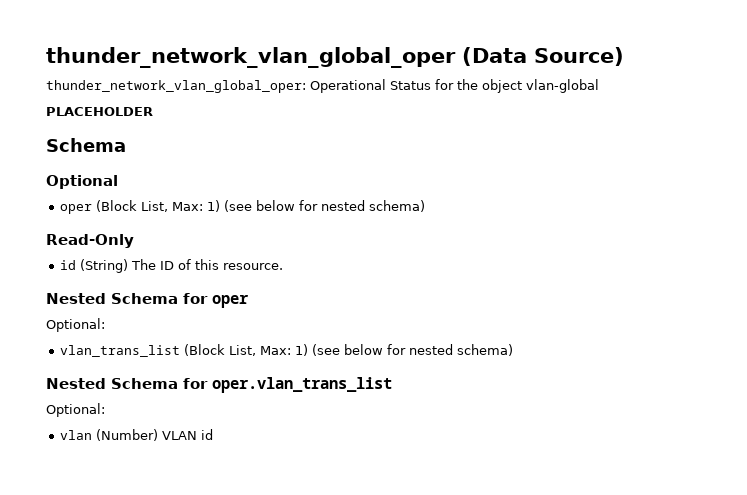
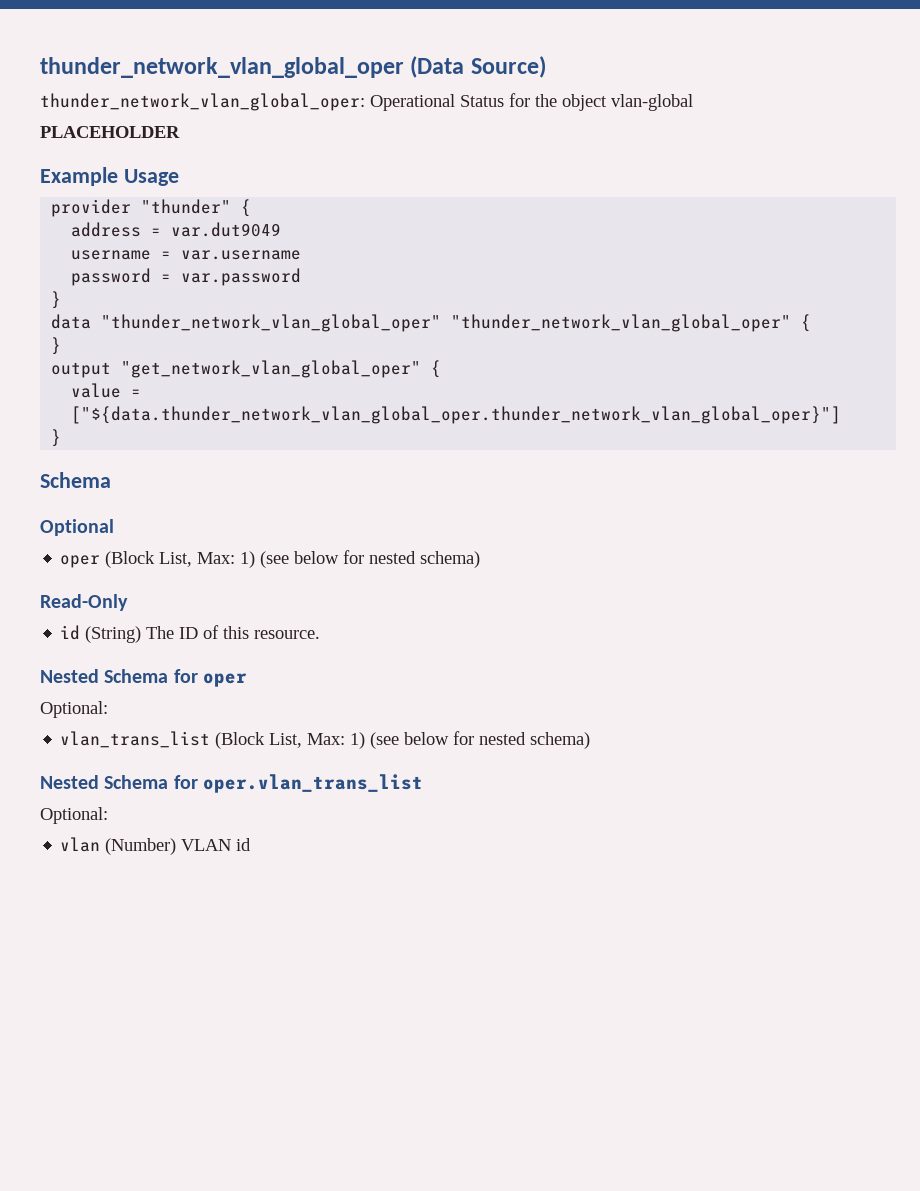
(153, 111) none -> [40,167,179,186] [51,199,252,217] [71,222,282,237] [71,250,302,260] [71,268,302,286] [51,291,62,309] [51,314,812,332] [51,337,62,355] [51,360,442,378] [71,383,142,398] [71,406,842,424] [51,429,62,447] // Example Usage // provider "thunder" { // address = var.dut9049 // username = var.username // password = var.password // } // data "thunder_network_vlan_global_oper" "thunder_network_vlan_global_oper" { // } // output "get_network_vlan_global_oper" { // value = ["${data.thunder_network_vlan_global_oper.thunder_network_vlan_global_oper}"] // }

